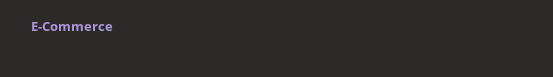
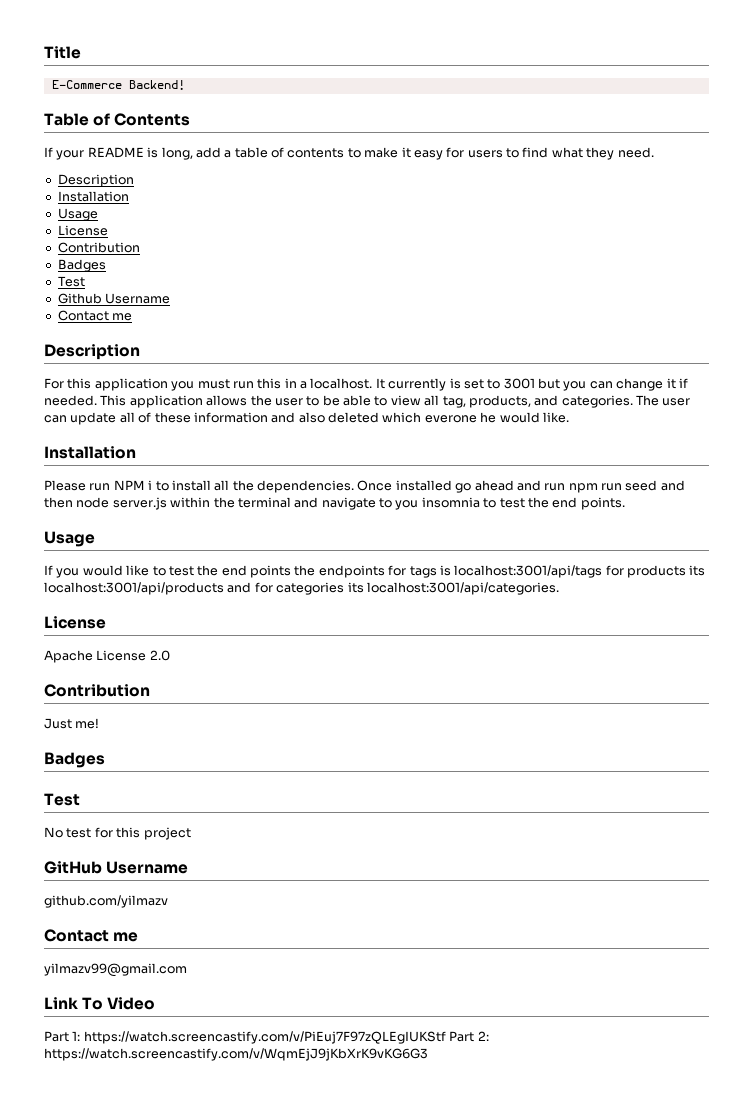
[31,22,113,31] E-Commerce -> [44,46,81,59] [51,80,185,90] [44,113,191,126] [44,147,654,160] [57,174,134,187] [57,191,129,202] [57,208,98,221] [57,225,108,236] [57,242,140,253] [57,259,106,272] [57,276,85,287] [57,293,171,304] [57,310,133,321] [44,344,140,360] [44,378,688,391] [44,395,691,408] [44,412,569,425] [44,446,136,459] [44,480,685,493] [44,497,625,510] [44,531,95,547] [44,565,706,578] [44,582,559,595] [44,616,106,629] [44,650,170,663] [44,684,150,697] [44,718,100,729] [44,752,105,768] [44,793,80,806] [44,827,191,840] [44,861,189,874] [44,895,168,908] [44,929,139,942] [44,963,187,977] [44,997,156,1010] [44,1031,489,1044] [44,1048,428,1061] Title // E-Commerce Backend! // Table of Contents // If your README is long, add a table of contents to make it easy for users to find what they need. // Description // Installation // Usage // License // Contribution // Badges // Test // Github Username // Contact me // Description // For this application you must run this in a localhost. It currently is set to 3001 but you can change it if needed. This application allows the user to be able to view all tag, products, and categories. The user can update all of these information and also deleted which everone he would like. // Installation // Please run NPM i to install all the dependencies. Once installed go ahead and run npm run seed and then node server.js within the terminal and navigate to you insomnia to test the end points. // Usage // If you would like to test the end points the endpoints for tags is localhost:3001/api/tags for products its localhost:3001/api/products and for categories its localhost:3001/api/categories. // License // Apache License 2.0 // Contribution // Just me! // Badges // Test // No test for this project // GitHub Username // github.com/yilmazv // Contact me // yilmazv99@gmail.com // Link To Video // Part 1: https://watch.screencastify.com/v/PiEuj7F97zQLEgIUKStf Part 2: https://watch.screencastify.com/v/WqmEjJ9jKbXrK9vKG6G3

